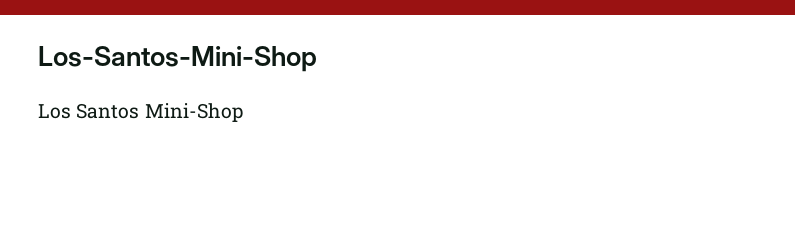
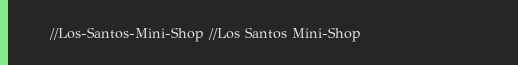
[38,46,317,72] [38,104,71,119] Los-Santos-Mini-Shop // Los -> [49,27,240,42] //Los-Santos-Mini-Shop //Los

